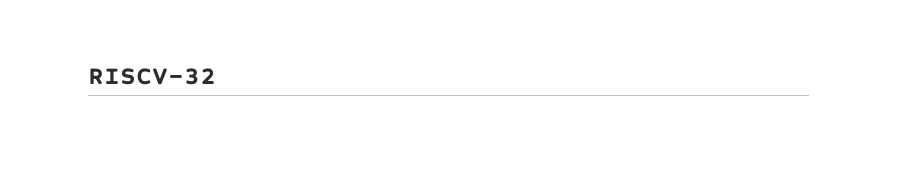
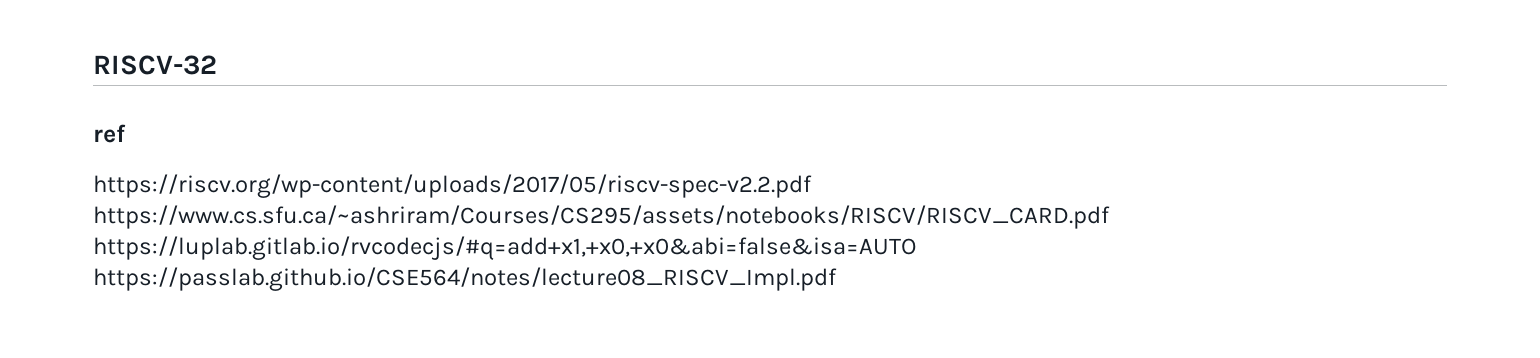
(216, 76) none -> [93,124,126,143] [93,174,812,198] [93,205,1110,229] [93,236,916,260] [93,267,837,291] // ref // https://riscv.org/wp-content/uploads/2017/05/riscv-spec-v2.2.pdf https://www.cs.sfu.ca/~ashriram/Courses/CS295/assets/notebooks/RISCV/RISCV_CARD.pdf https://luplab.gitlab.io/rvcodecjs/#q=add+x1,+x0,+x0&abi=false&isa=AUTO https://passlab.github.io/CSE564/notes/lecture08_RISCV_Impl.pdf

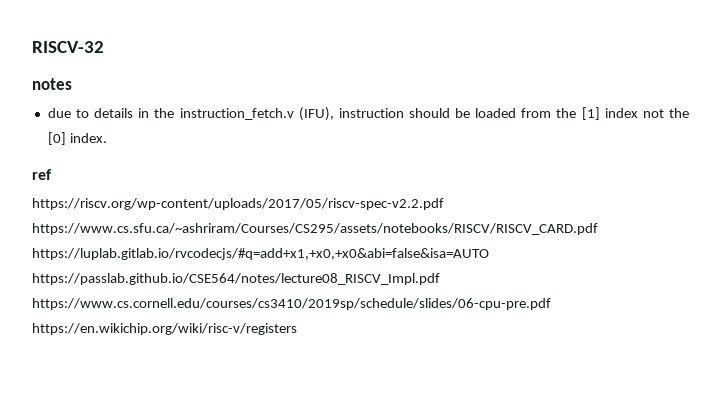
(217, 65) none -> [32,78,72,90] [47,107,689,121] [47,132,107,145] // notes // due to details in the instruction_fetch.v (IFU), instruction should be loaded from the [1] index not the [0] index.
(837, 279) none -> [32,298,551,310] [32,323,297,335] https://www.cs.cornell.edu/courses/cs3410/2019sp/schedule/slides/06-cpu-pre.pdf https://en.wikichip.org/wiki/risc-v/registers

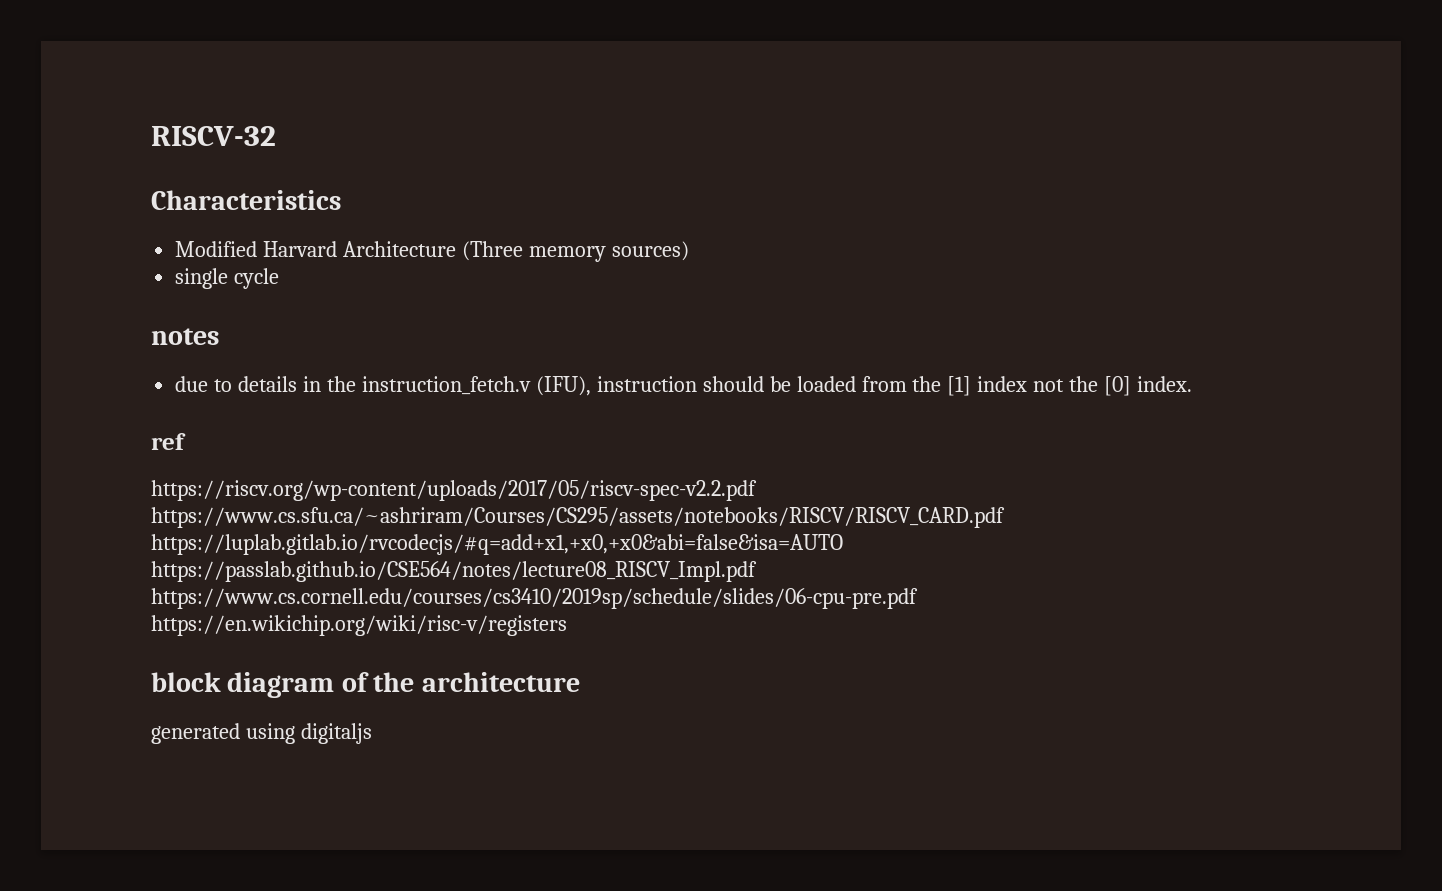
(104, 47) none -> [151,190,341,210] [175,241,689,262] [175,268,280,289] // Characteristics // Modified Harvard Architecture (Three memory sources) // single cycle
(297, 329) none -> [151,672,580,698] [151,723,372,744] // block diagram of the architecture // generated using digitaljs

